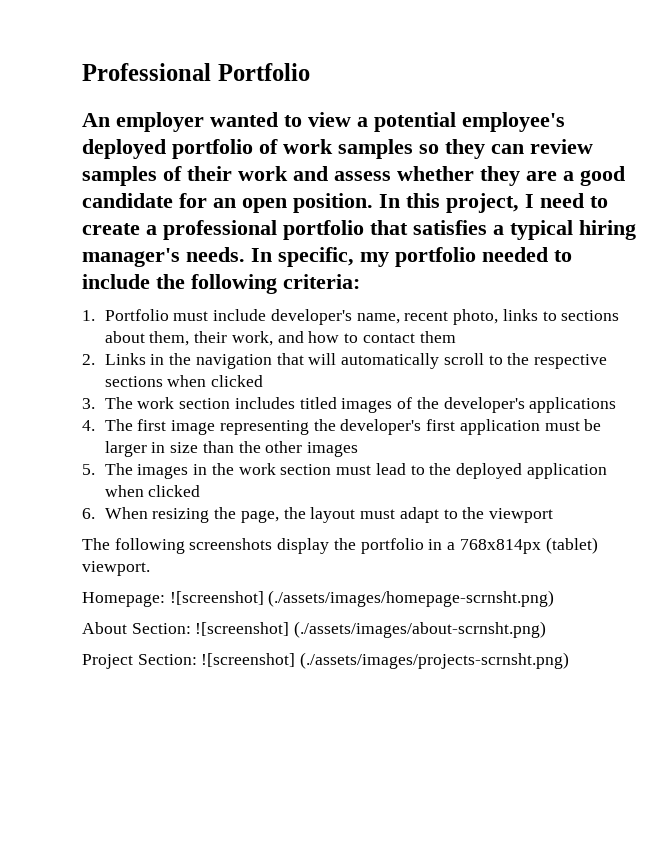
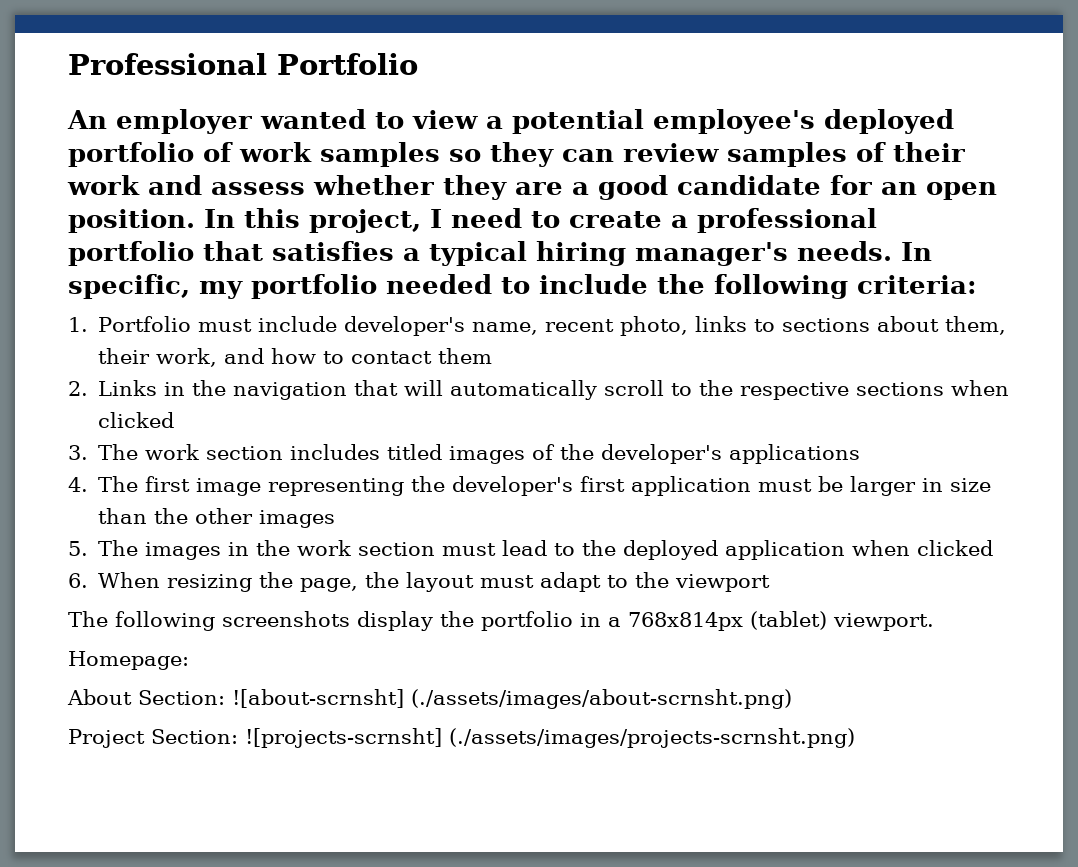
[169,590,555,607] ![screenshot] (./assets/images/homepage-scrnsht.png) -> (189, 660) none
[195,622,290,636] ![screenshot] -> [232,689,404,708] ![about-scrnsht]
[201,653,296,667] ![screenshot] -> [245,728,442,748] ![projects-scrnsht]

